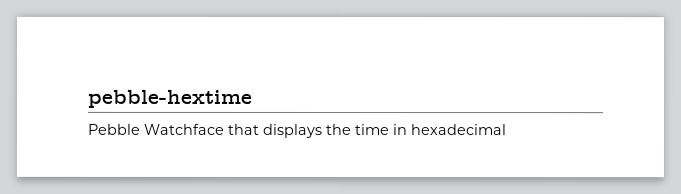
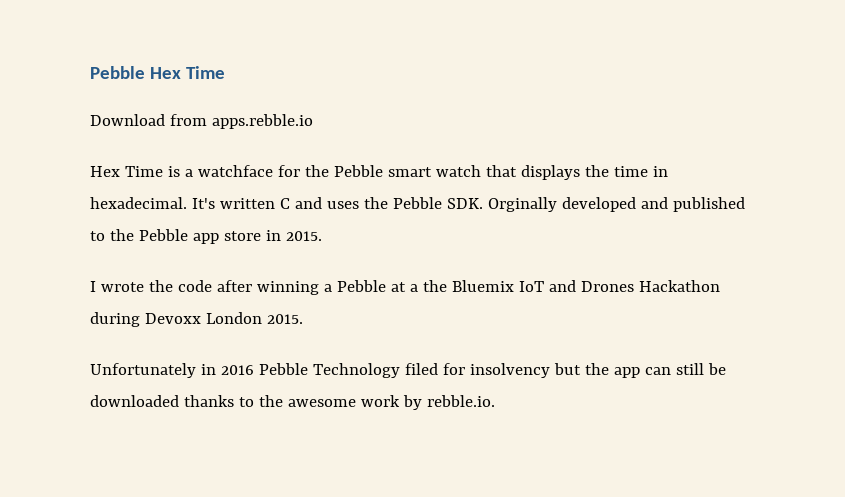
[87,89,253,108] [87,123,224,135] pebble-hextime // Pebble Watchface -> [90,66,226,79] [90,114,313,129] [90,165,481,177] Pebble Hex Time // Download from apps.rebble.io // Hex Time is a watchface for the Pebble smart watch
[410,124,506,136] hexadecimal -> [90,197,745,212] [90,229,322,244] [90,280,720,295] [90,312,303,327] [90,363,726,378] [90,395,495,410] hexadecimal. It's written C and uses the Pebble SDK. Orginally developed and published to the Pebble app store in 2015. // I wrote the code after winning a Pebble at a the Bluemix IoT and Drones Hackathon during Devoxx London 2015. // Unfortunately in 2016 Pebble Technology filed for insolvency but the app can still be downloaded thanks to the awesome work by rebble.io.

